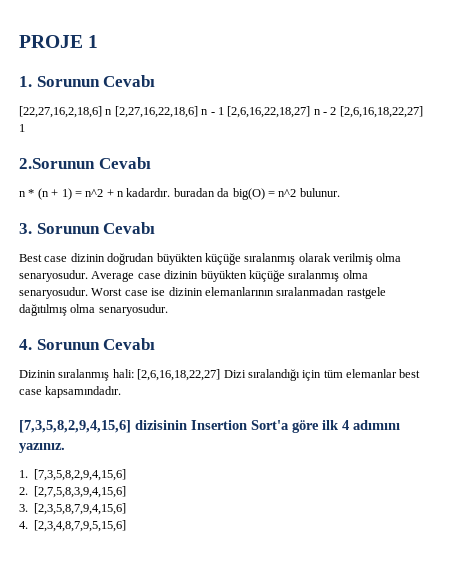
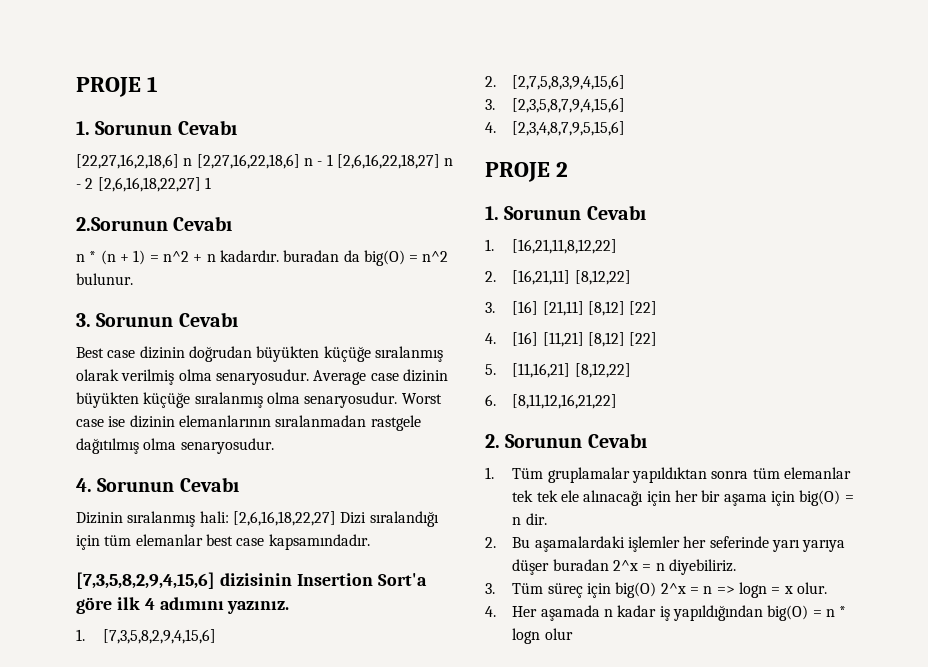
(127, 526) none -> [485,162,569,182] [485,205,646,220] [485,239,618,254] [485,270,631,285] [485,301,658,316] [485,332,658,347] [485,363,631,378] [485,394,618,409] [485,433,647,448] [485,467,851,483] [512,490,854,506] [512,513,547,525] [485,536,846,552] [512,559,736,575] [485,582,827,598] [485,605,847,621] [512,628,573,644] // PROJE 2 // 1. Sorunun Cevabı // 1. [16,21,11,8,12,22] // 2. [16,21,11] [8,12,22] // 3. [16] [21,11] [8,12] [22] // 4. [16] [11,21] [8,12] [22] // 5. [11,16,21] [8,12,22] // 6. [8,11,12,16,21,22] // 2. Sorunun Cevabı // 1. Tüm gruplamalar yapıldıktan sonra tüm elemanlar tek tek ele alınacağı için her bir aşama için big(O) = n dir. // 2. Bu aşamalardaki işlemler her seferinde yarı yarıya düşer buradan 2^x = n diyebiliriz. // 3. Tüm süreç için big(O) 2^x = n => logn = x olur. // 4. Her aşamada n kadar iş yapıldığından big(O) = n * logn olur

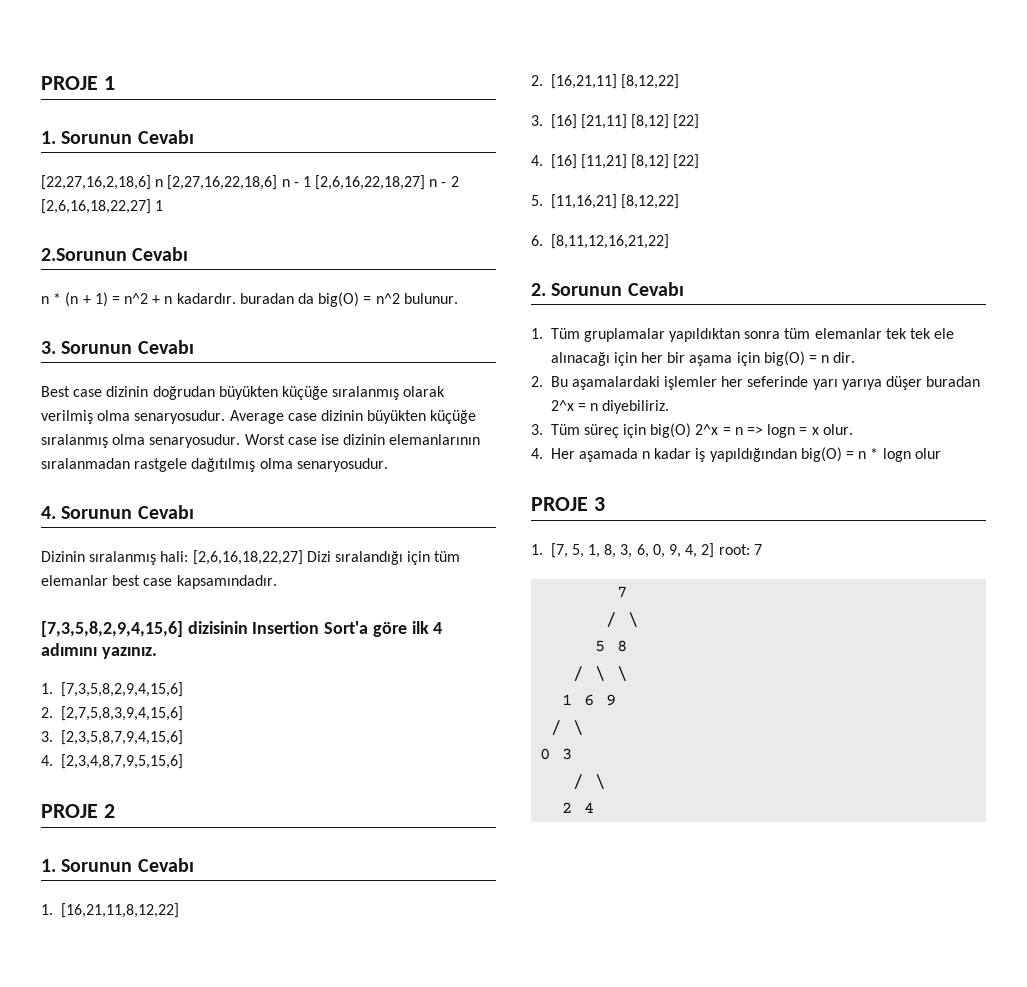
(573, 634) none -> [531,497,605,511] [531,543,762,558] [617,586,629,598] [606,612,640,628] [595,640,629,652] [573,666,629,682] [562,694,618,706] [551,720,585,736] [540,748,574,760] [573,774,607,790] [562,802,596,813] // PROJE 3 // 1. [7, 5, 1, 8, 3, 6, 0, 9, 4, 2] root: 7 // 7 // / \ // 5 8 // / \ \ // 1 6 9 // / \ // 0 3 // / \ // 2 4

